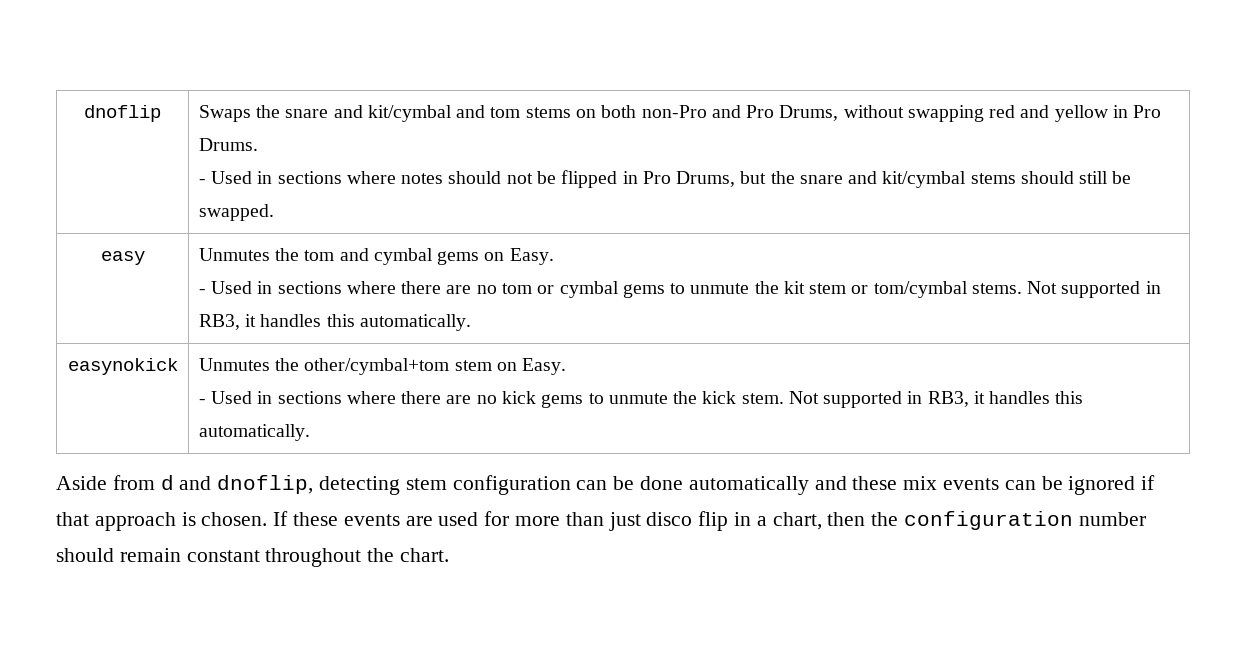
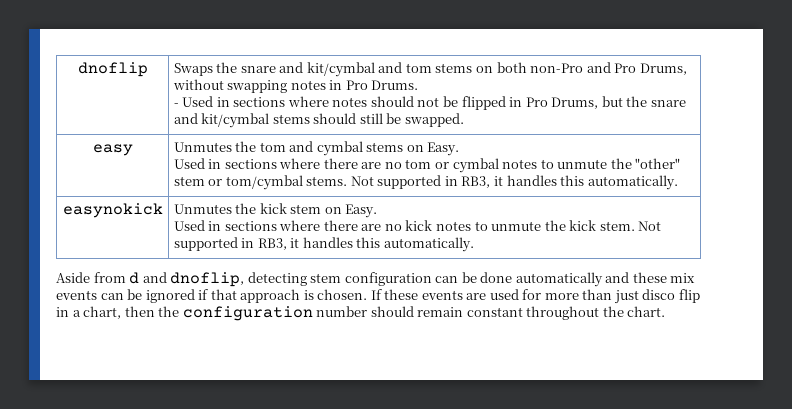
[989,105,1108,122] red and yellow -> [290,80,326,90] notes
[437,248,554,265] [198,289,206,294] gems on Easy. // - -> [366,142,460,156] stems on Easy. //
[622,281,805,298] gems to unmute the kit -> [502,158,681,169] notes to unmute the "other"
[304,358,450,375] other/cymbal+tom -> [259,203,287,214] kick
[198,399,206,404] - -> (378, 211) none
[541,394,584,408] gems -> [435,221,471,231] notes

